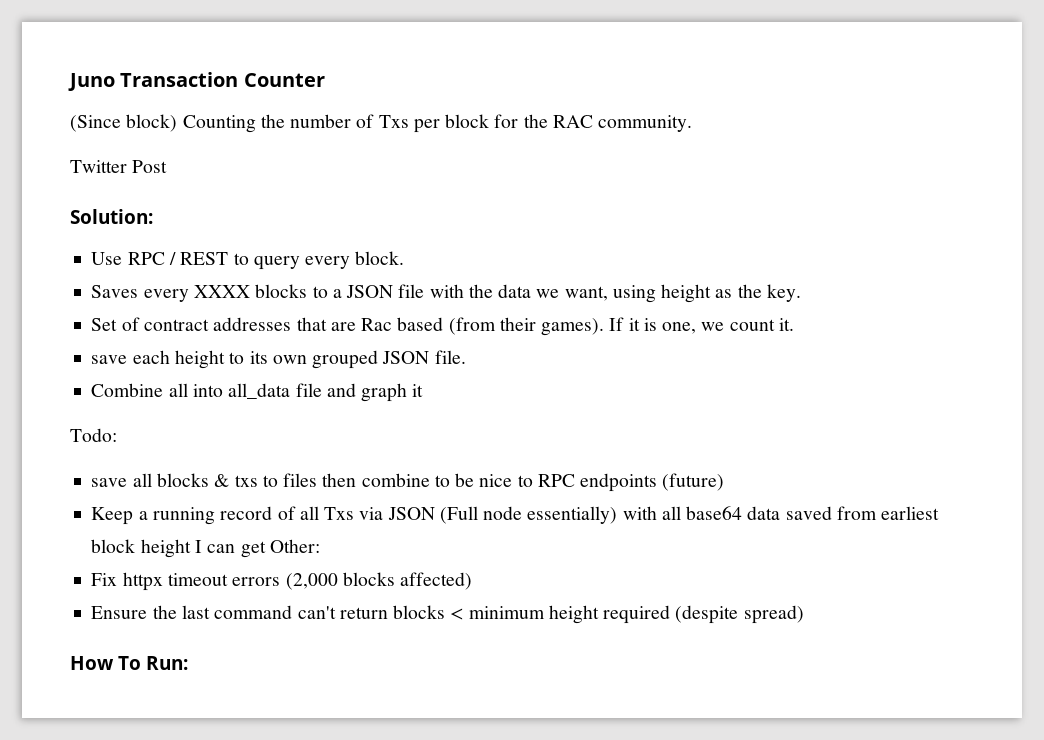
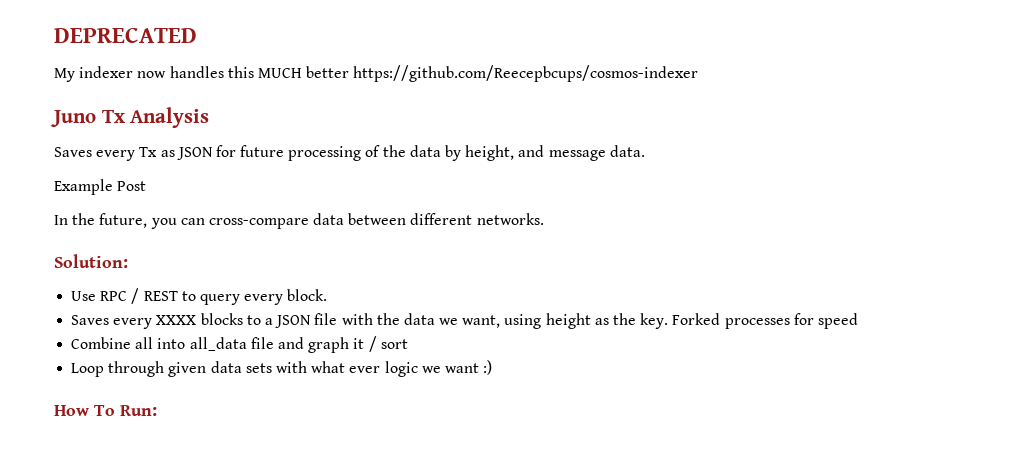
[68,72,325,91] [70,114,693,133] [70,160,168,173] Juno Transaction Counter // (Since block) Counting the number of Txs per block for the RAC community. // Twitter Post -> [54,28,197,43] [54,65,699,82] [51,107,210,128] [54,145,645,161] [54,179,147,195] [54,213,544,229] DEPRECATED // My indexer now handles this MUCH better https://github.com/Reecepbcups/cosmos-indexer // Juno Tx Analysis // Saves every Tx as JSON for future processing of the data by height, and message data. // Example Post // In the future, you can cross-compare data between different networks.
[91,317,794,336] [91,350,466,369] // Set of contract addresses that are Rac based (from their games). If it is one, we count it. // save each height to its own grouped JSON file. -> [672,313,858,329] Forked processes for speed
[70,428,117,442] [91,473,725,492] [91,506,940,525] [91,539,320,558] [91,572,473,591] [91,605,804,624] // Todo: // save all blocks & txs to files then combine to be nice to RPC endpoints (future) // Keep a running record of all Txs via JSON (Full node essentially) with all base64 data saved from earliest block height I can get Other: // Fix httpx timeout errors (2,000 blocks affected) // Ensure the last command can't return blocks < minimum height required (despite spread) -> [368,336,408,352] [71,360,493,377] / sort // Loop through given data sets with what ever logic we want :)

